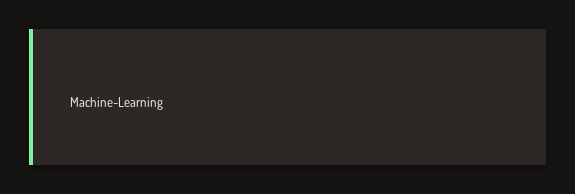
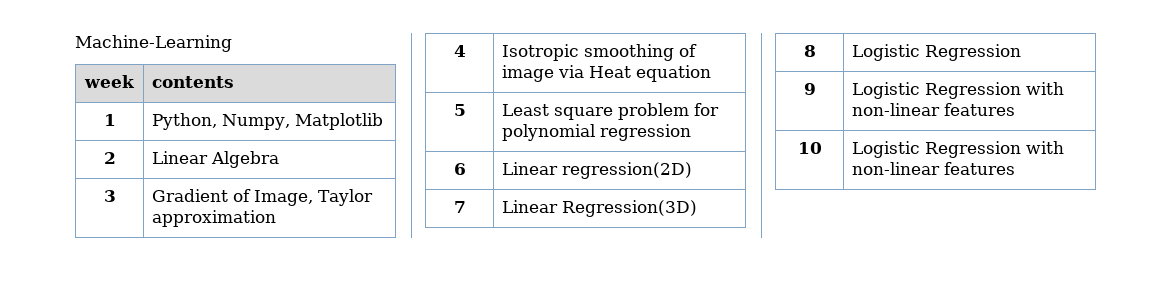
(163, 103) none -> [84,75,135,88] [152,76,235,88] [103,114,116,126] [152,113,384,130] [103,152,116,164] [152,151,280,168] [103,190,116,202] [152,189,374,206] [152,210,277,227] [453,45,466,57] [502,44,698,61] [502,65,712,82] [453,104,466,116] [502,103,720,120] [502,124,692,141] [453,163,466,175] [502,162,693,179] [453,201,466,213] [502,200,698,217] [803,45,816,57] [852,44,1022,61] [803,83,816,95] [852,82,1065,99] [852,103,1016,116] [797,142,822,154] [852,141,1065,158] [852,162,1016,175] // week | contents // 1 | Python, Numpy, Matplotlib // 2 | Linear Algebra // 3 | Gradient of Image, Taylor approximation // 4 | Isotropic smoothing of image via Heat equation // 5 | Least square problem for polynomial regression // 6 | Linear regression(2D) // 7 | Linear Regression(3D) // 8 | Logistic Regression // 9 | Logistic Regression with non-linear features // 10 | Logistic Regression with non-linear features

